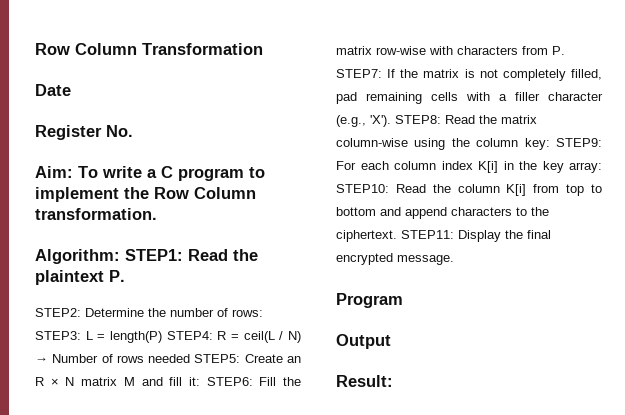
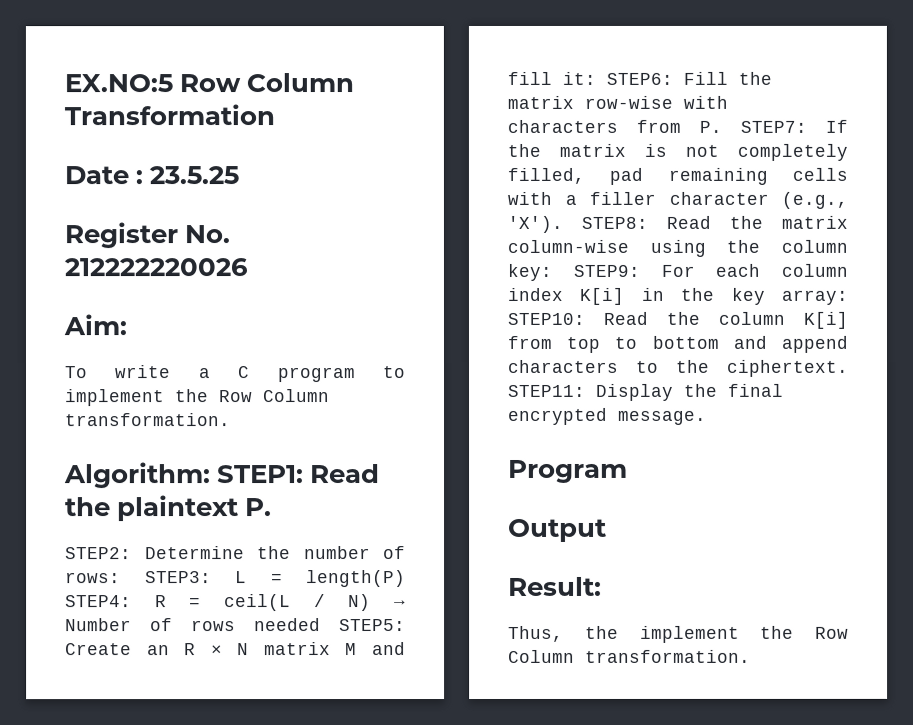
(35, 49) none -> [64,74,173,93] EX.NO:5
(71, 90) none -> [135,166,240,185] : 23.5.25
(133, 131) none -> [64,258,248,277] 212222220026
(73, 172) none -> (127, 325) //
(393, 381) none -> [508,625,849,643] [508,649,751,663] // Thus, the implement the Row Column transformation.

